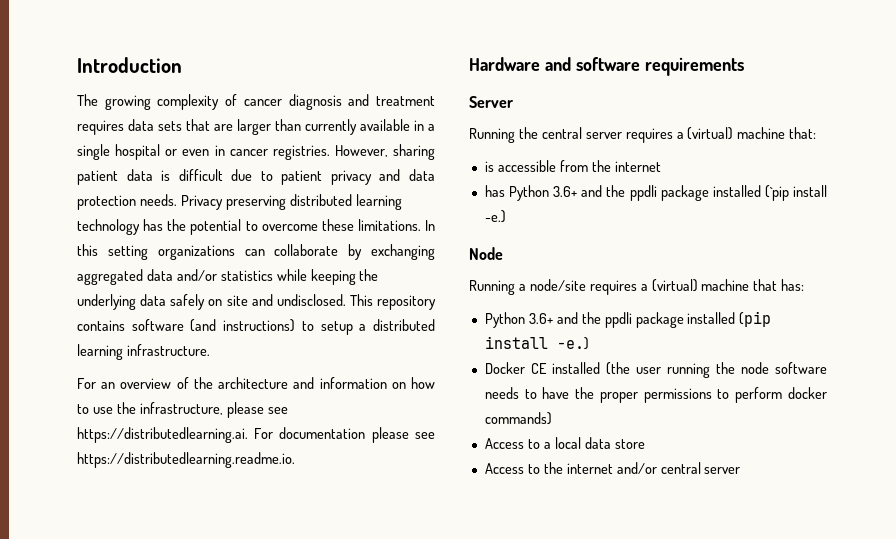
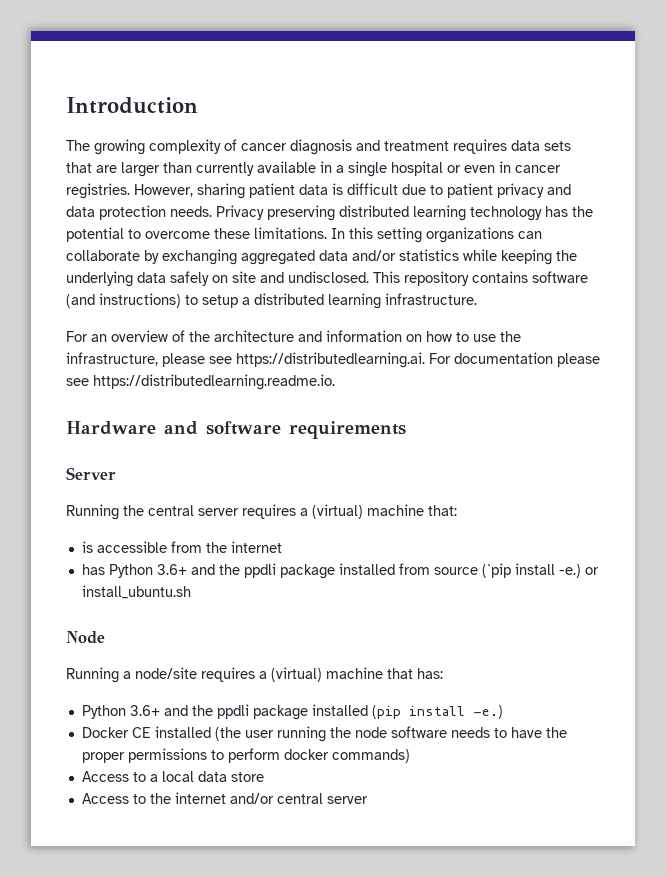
(761, 191) none -> [398,563,478,575] from source
(506, 216) none -> [584,567,599,575] [81,585,191,599] or install_ubuntu.sh

